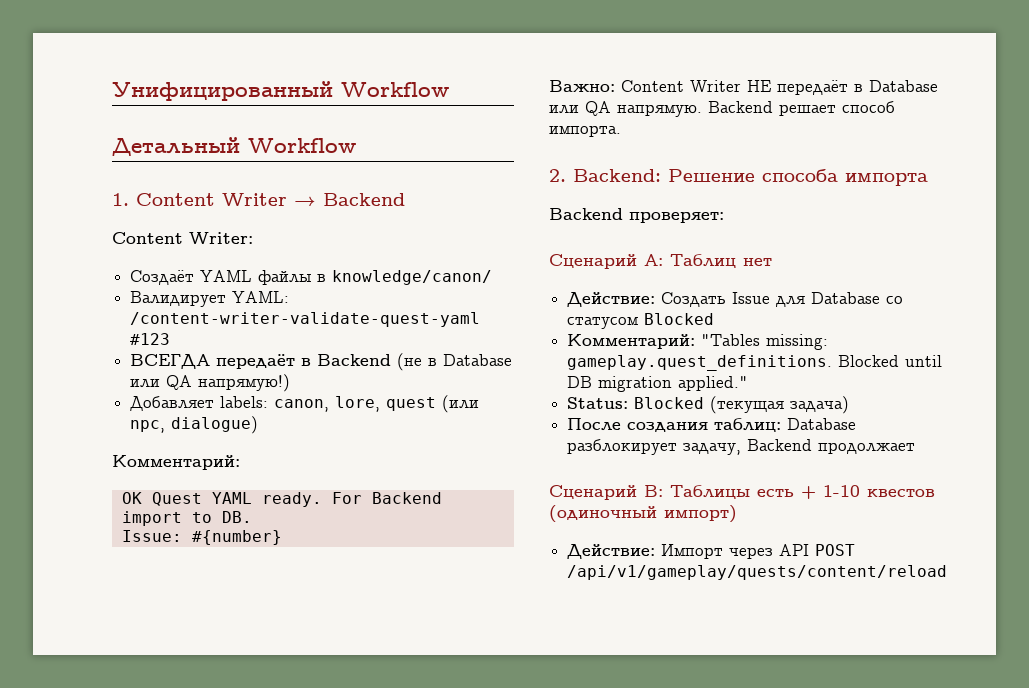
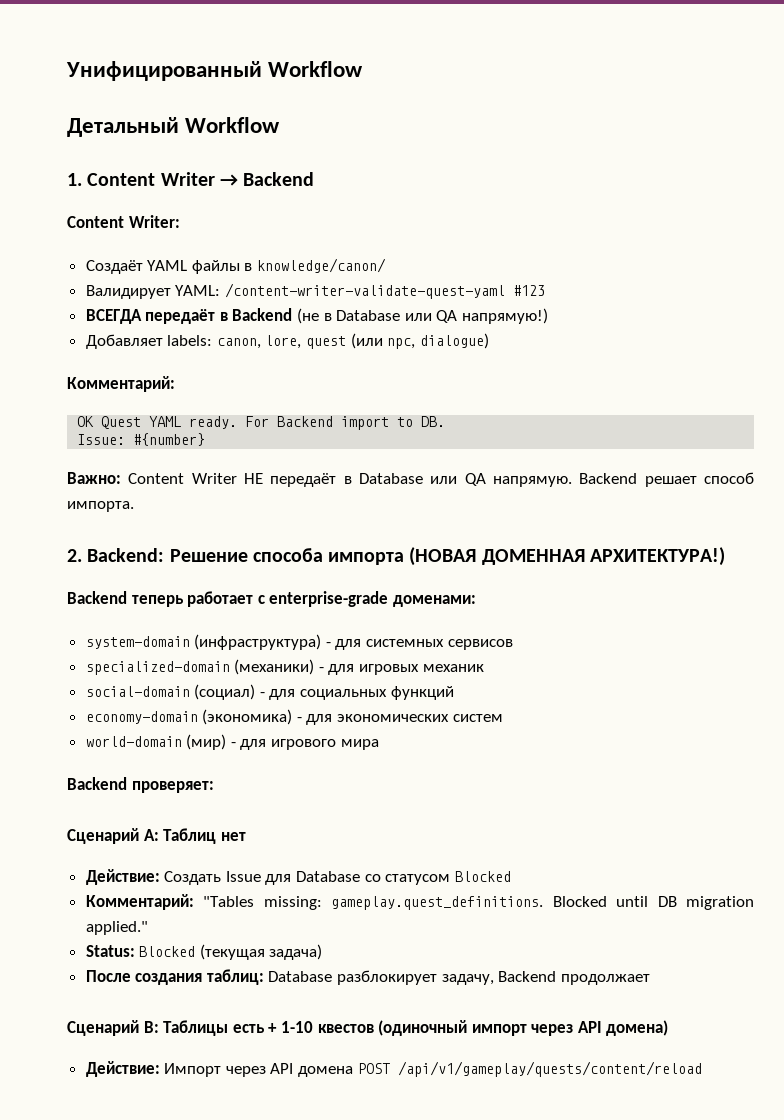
(928, 179) none -> [409,547,725,566] [67,591,476,607] [85,634,513,650] [85,659,484,675] [85,684,454,700] [85,709,503,725] [85,734,379,750] (НОВАЯ ДОМЕННАЯ АРХИТЕКТУРА!) // Backend теперь работает с enterprise-grade доменами: // system-domain (инфраструктура) - для системных сервисов // specialized-domain (механики) - для игровых механик // social-domain (социал) - для социальных функций // economy-domain (экономика) - для экономических систем // world-domain (мир) - для игрового мира
[664,505,737,523] импорт) -> [471,1020,669,1036] импорт через API домена)
(810, 550) none -> [298,1066,354,1077] домена

